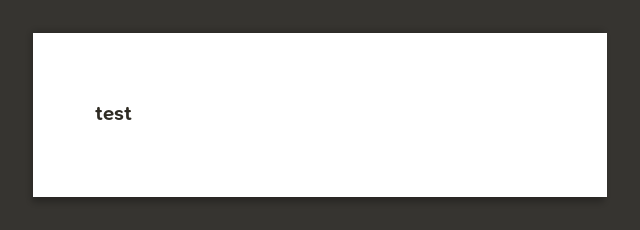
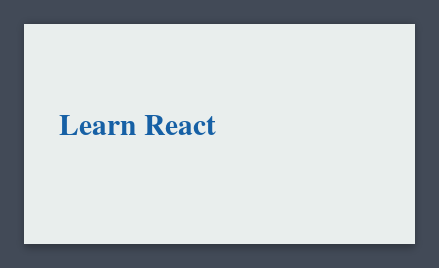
[95,106,132,121] test -> [59,115,216,135] Learn React

